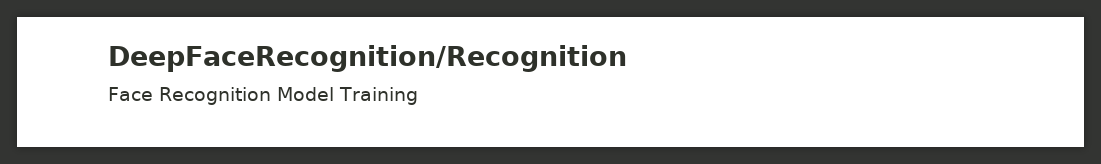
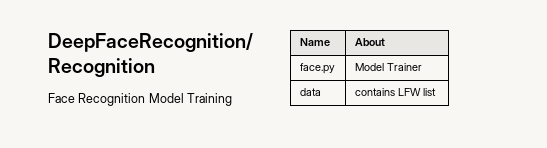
(418, 96) none -> [299,38,330,46] [354,38,385,46] [299,63,335,74] [354,63,422,71] [299,88,321,96] [354,88,436,96] // Name | About // face.py | Model Trainer // data | contains LFW list

